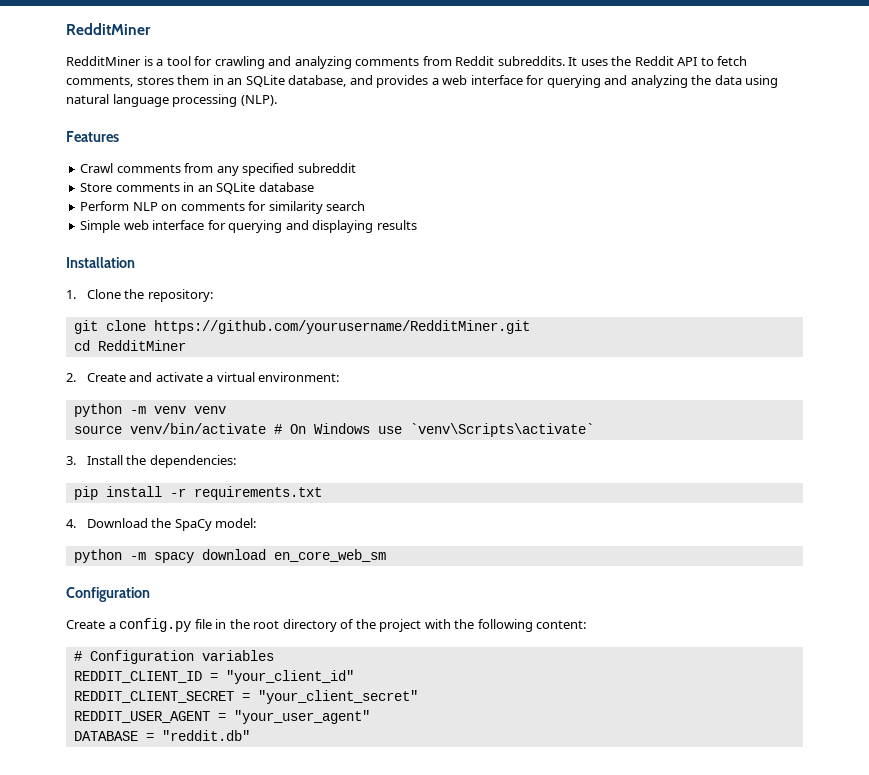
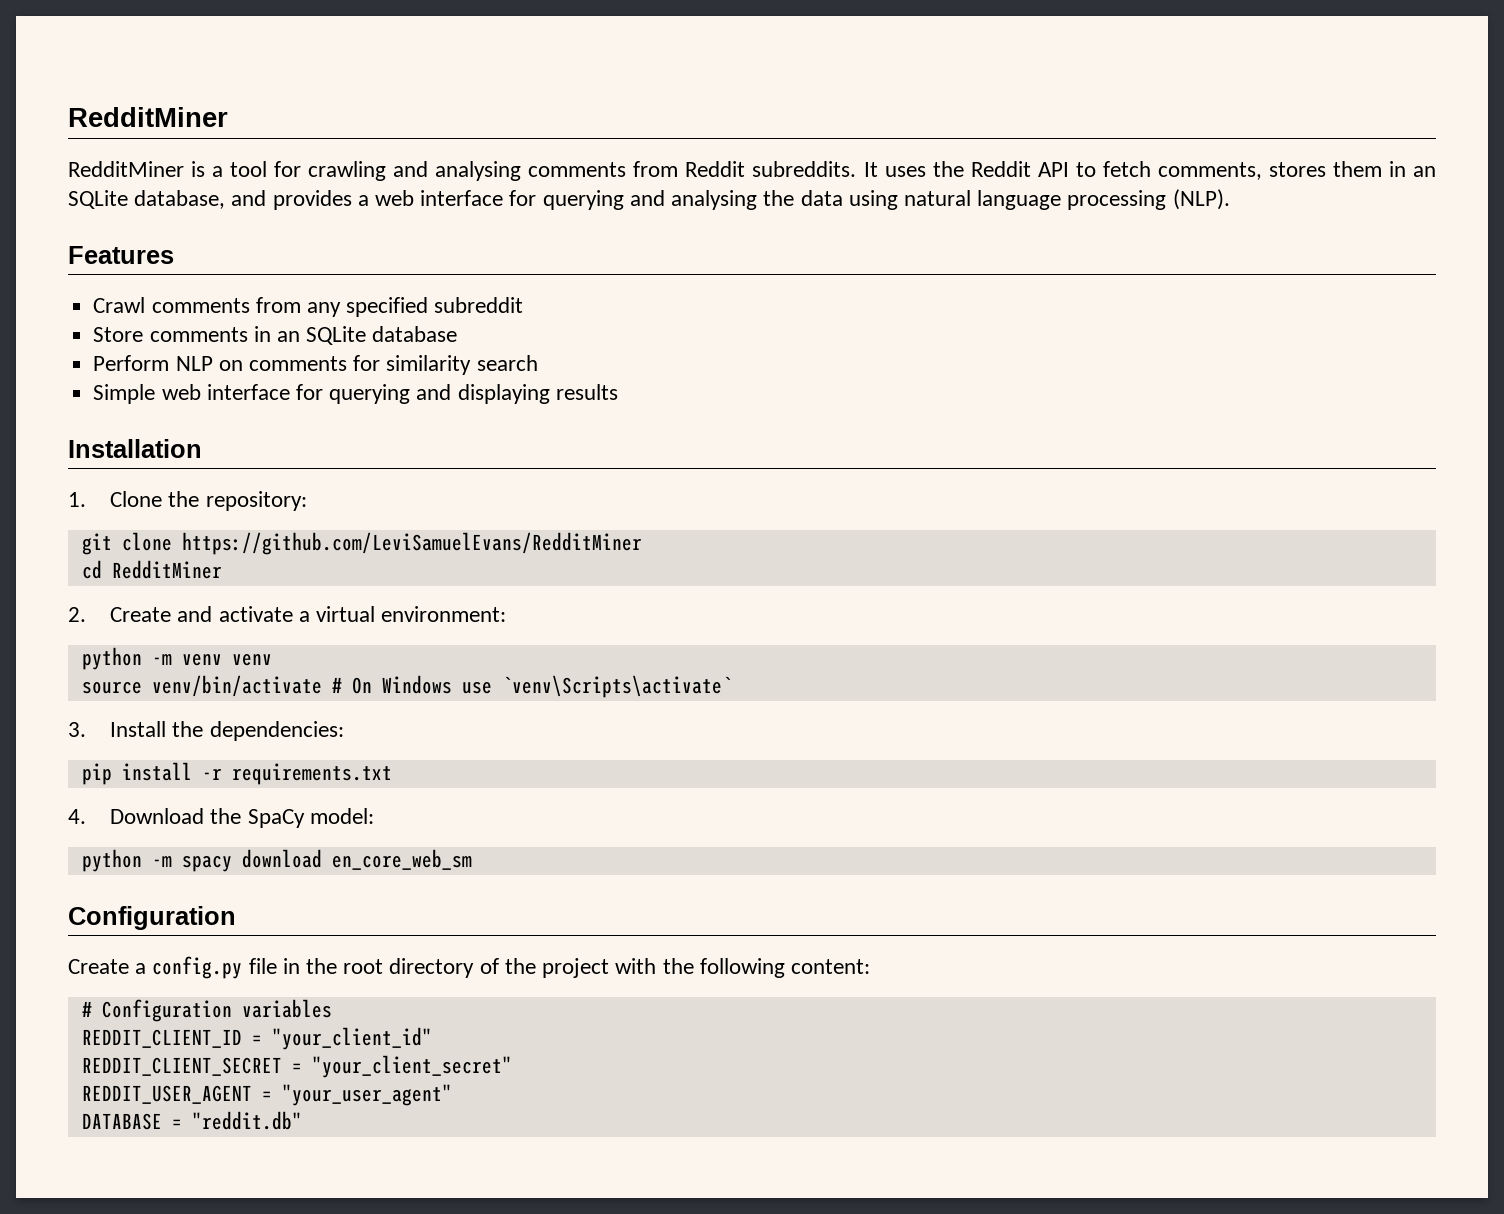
[294,56,352,69] analyzing -> [435,161,522,181] analysing
[630,75,688,88] analyzing -> [671,190,758,210] analysing
[153,320,530,334] https://github.com/yourusername/RedditMiner.git -> [181,532,642,555] https://github.com/LeviSamuelEvans/RedditMiner

